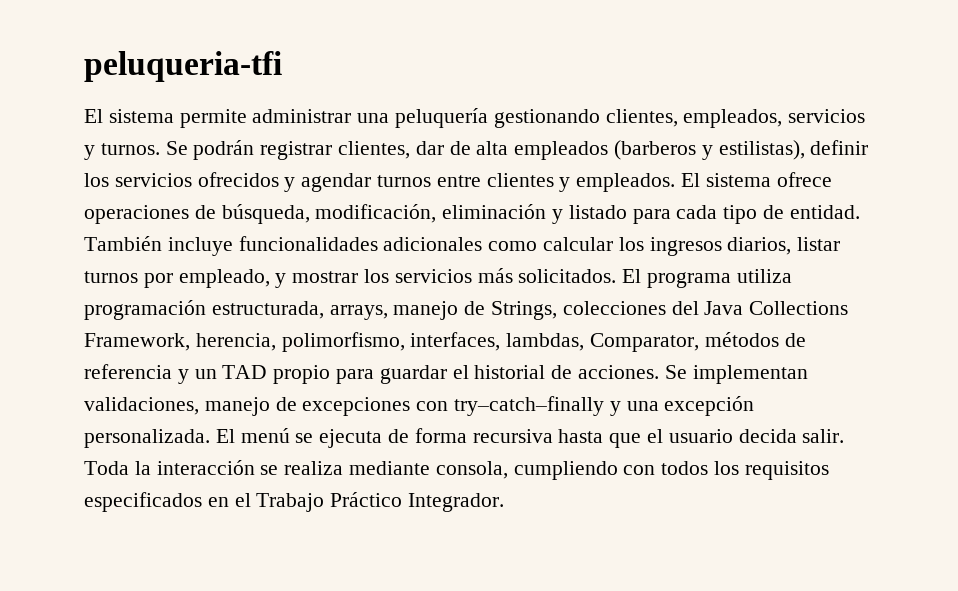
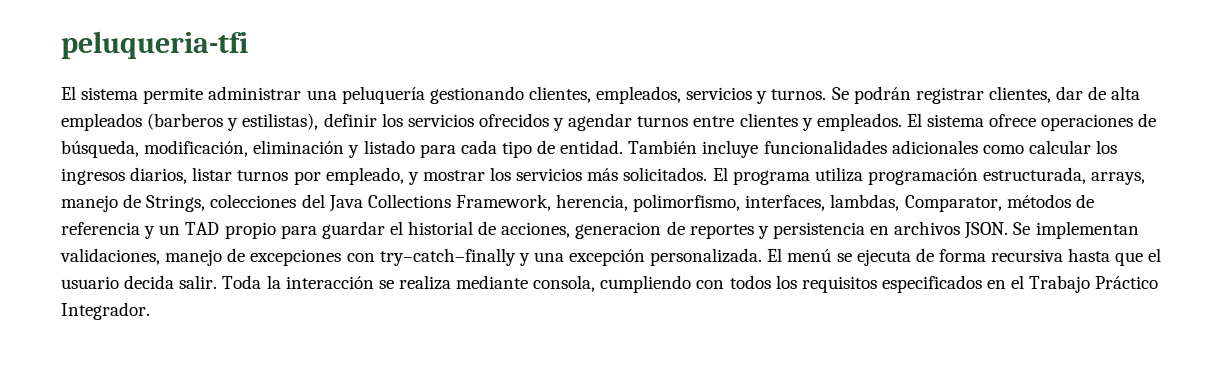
[578,365,660,379] acciones. -> [501,221,1009,239] acciones, generacion de reportes y persistencia en archivos JSON.

